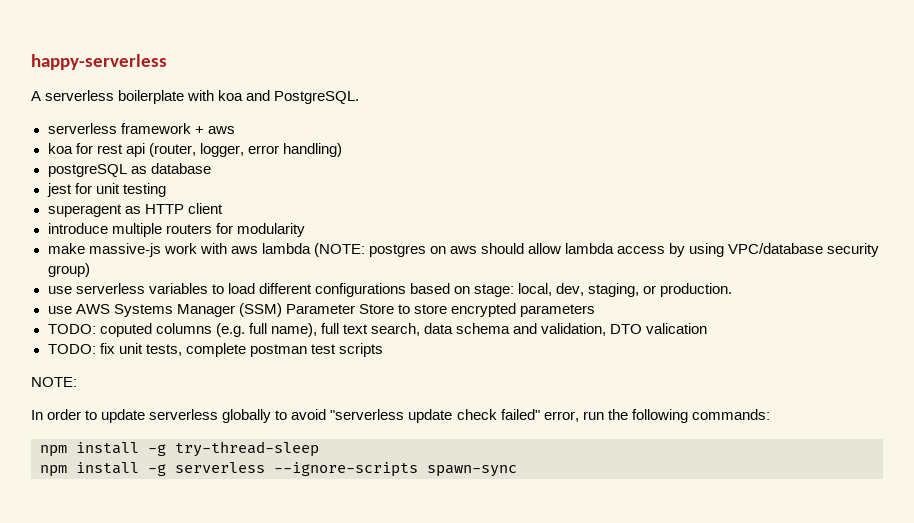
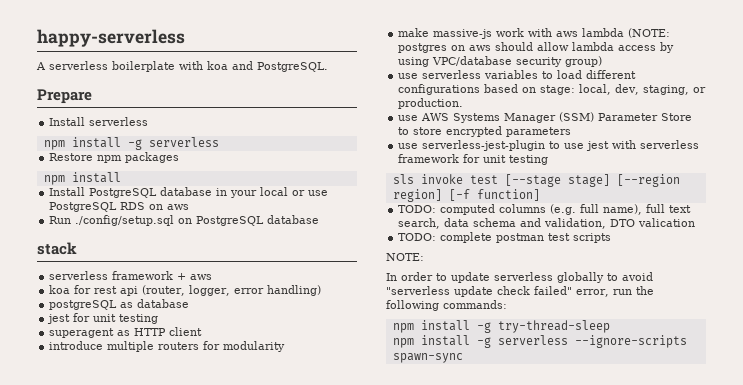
(360, 97) none -> [37,89,92,104] [49,117,149,126] [43,137,219,150] [49,152,180,163] [43,172,121,185] [49,187,329,198] [49,202,190,212] [49,215,320,226] [37,242,77,255] // Prepare // Install serverless // npm install -g serverless // Restore npm packages // npm install // Install PostgreSQL database in your local or use PostgreSQL RDS on aws // Run ./config/setup.sql on PostgreSQL database // stack
[47,323,152,337] // TODO: coputed -> [398,140,700,151] [398,154,549,165] [392,174,680,187] [392,189,540,202] [398,204,496,215] // use serverless-jest-plugin to use jest with serverless framework for unit testing // sls invoke test [--stage stage] [--region region] [-f function] // TODO: computed
[99,343,182,356] fix unit tests, -> (437, 237) none

